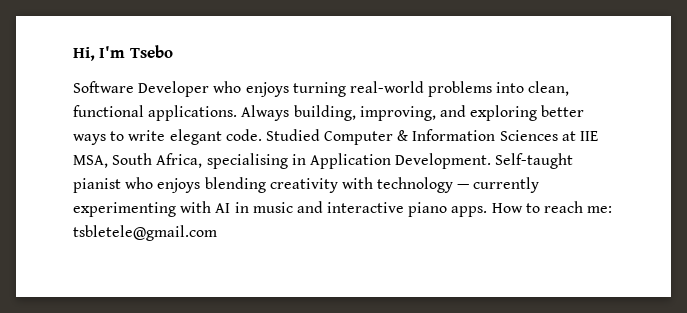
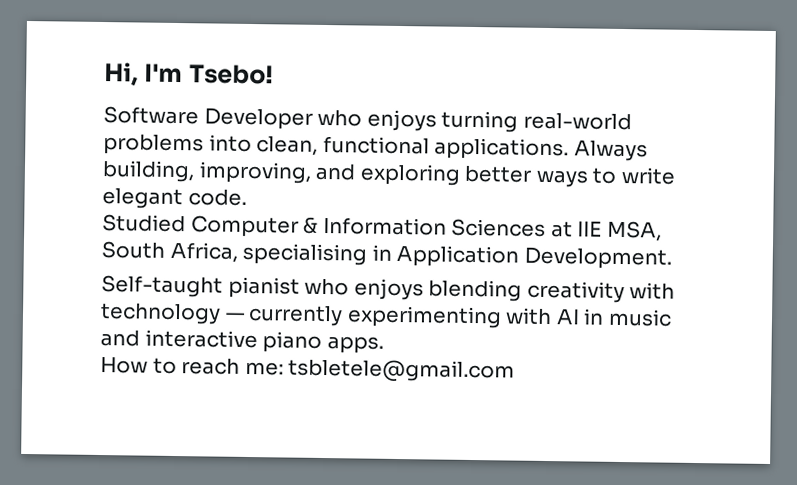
[129,45,173,58] Tsebo -> [188,64,274,85] Tsebo!
(262, 135) none -> (247, 197) //
(492, 161) none -> (672, 258) //
(488, 211) none -> (384, 345) //

